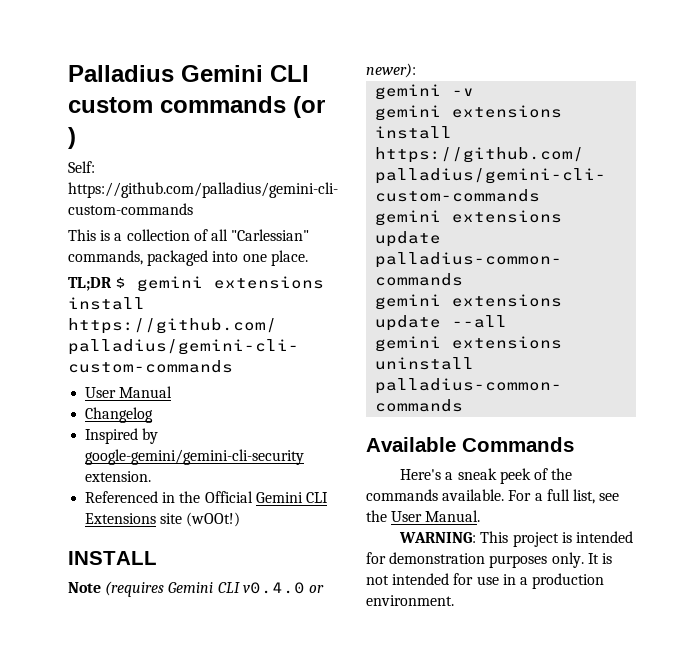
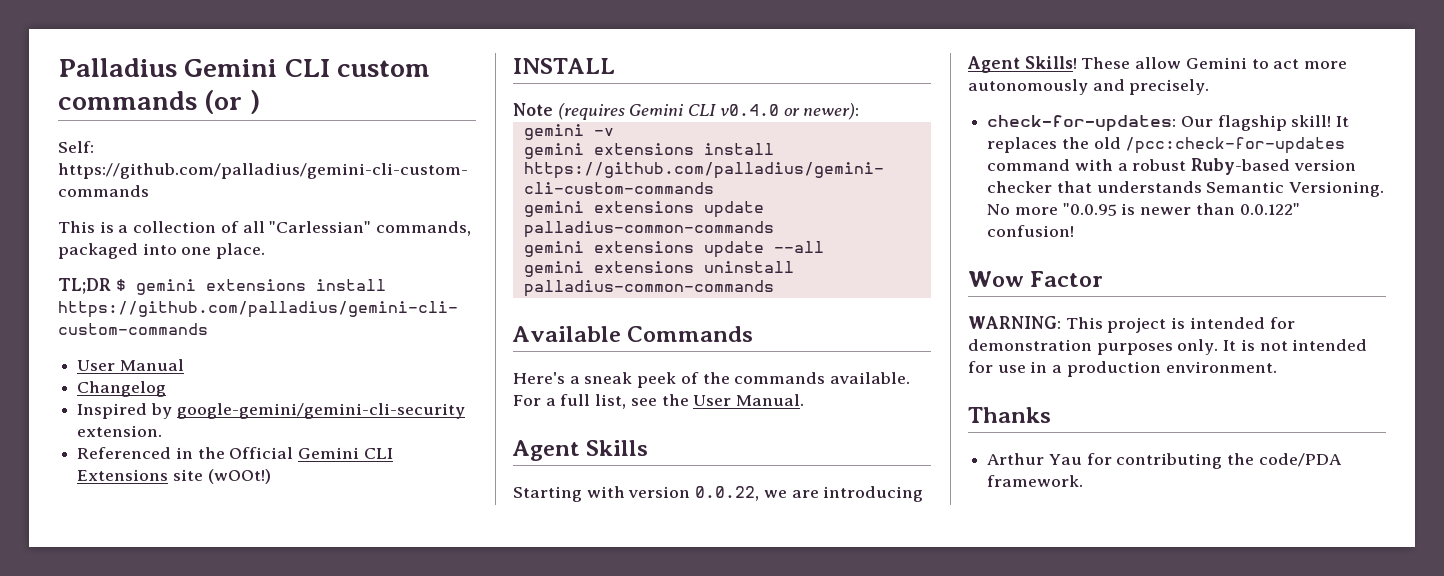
(481, 516) none -> [512,440,649,461] [513,486,924,502] [967,56,1348,73] [968,79,1210,95] [987,115,1350,132] [987,137,1346,154] [987,158,1356,175] [987,181,1385,197] [987,203,1300,216] [987,225,1075,237] [968,271,1104,287] // Agent Skills // Starting with version 0.0.22, we are introducing Agent Skills! These allow Gemini to act more autonomously and precisely. // check-for-updates: Our flagship skill! It replaces the old /pcc:check-for-updates command with a robust Ruby-based version checker that understands Semantic Versioning. No more "0.0.95 is newer than 0.0.122" confusion! // Wow Factor
(454, 600) none -> [968,407,1051,423] [987,453,1342,469] [987,475,1084,487] // Thanks // Arthur Yau for contributing the code/PDA framework.

